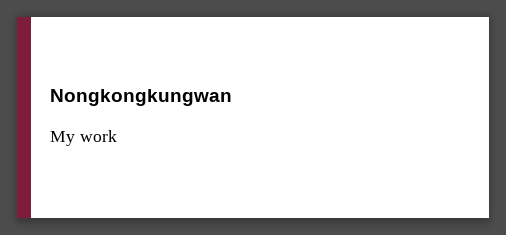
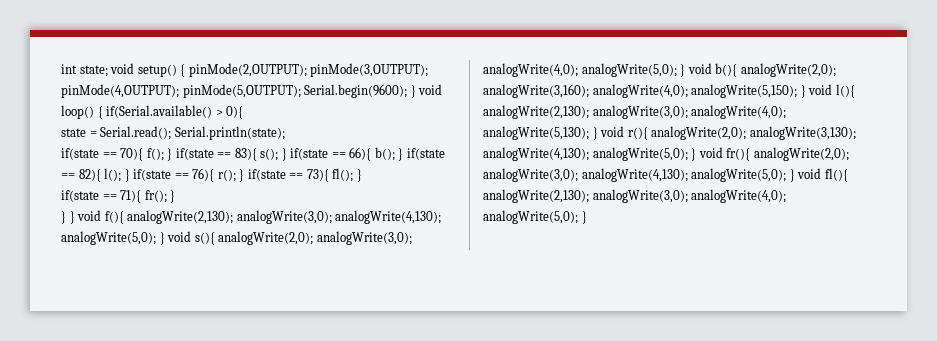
[50,89,232,106] [50,130,117,146] Nongkongkungwan // My work -> [61,63,429,77] [61,84,443,98] [61,105,244,119] [61,126,285,140] [61,147,445,161] [61,168,362,182] [61,190,176,203] [61,210,442,224] [61,231,412,245] [483,63,836,77] [483,84,855,98] [483,105,787,119] [483,126,856,140] [483,147,849,161] [483,168,848,182] [483,189,787,203] [483,210,587,224] int state; void setup() { pinMode(2,OUTPUT); pinMode(3,OUTPUT); pinMode(4,OUTPUT); pinMode(5,OUTPUT); Serial.begin(9600); } void loop() { if(Serial.available() > 0){ // state = Serial.read(); Serial.println(state); // if(state == 70){ f(); } if(state == 83){ s(); } if(state == 66){ b(); } if(state == 82){ l(); } if(state == 76){ r(); } if(state == 73){ fl(); } // if(state == 71){ fr(); } // } } void f(){ analogWrite(2,130); analogWrite(3,0); analogWrite(4,130); analogWrite(5,0); } void s(){ analogWrite(2,0); analogWrite(3,0); analogWrite(4,0); analogWrite(5,0); } void b(){ analogWrite(2,0); analogWrite(3,160); analogWrite(4,0); analogWrite(5,150); } void l(){ analogWrite(2,130); analogWrite(3,0); analogWrite(4,0); analogWrite(5,130); } void r(){ analogWrite(2,0); analogWrite(3,130); analogWrite(4,130); analogWrite(5,0); } void fr(){ analogWrite(2,0); analogWrite(3,0); analogWrite(4,130); analogWrite(5,0); } void fl(){ analogWrite(2,130); analogWrite(3,0); analogWrite(4,0); analogWrite(5,0); }

